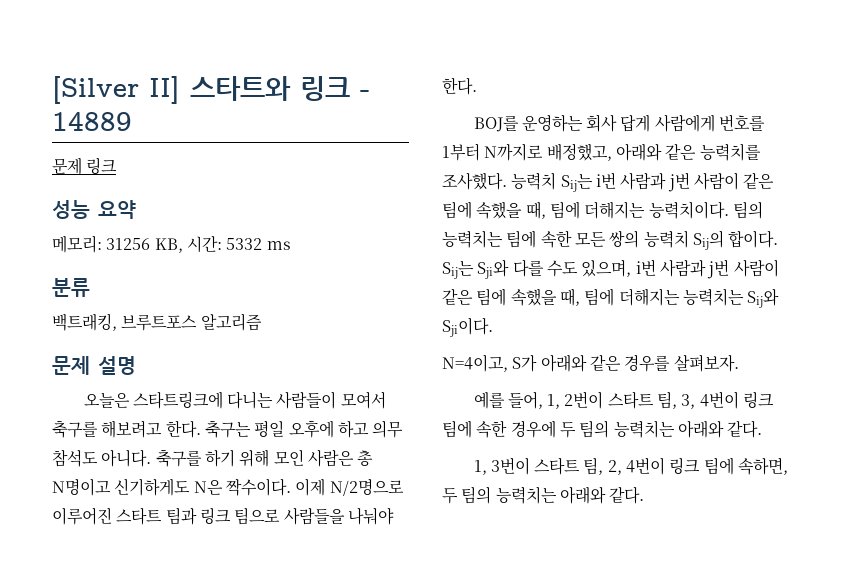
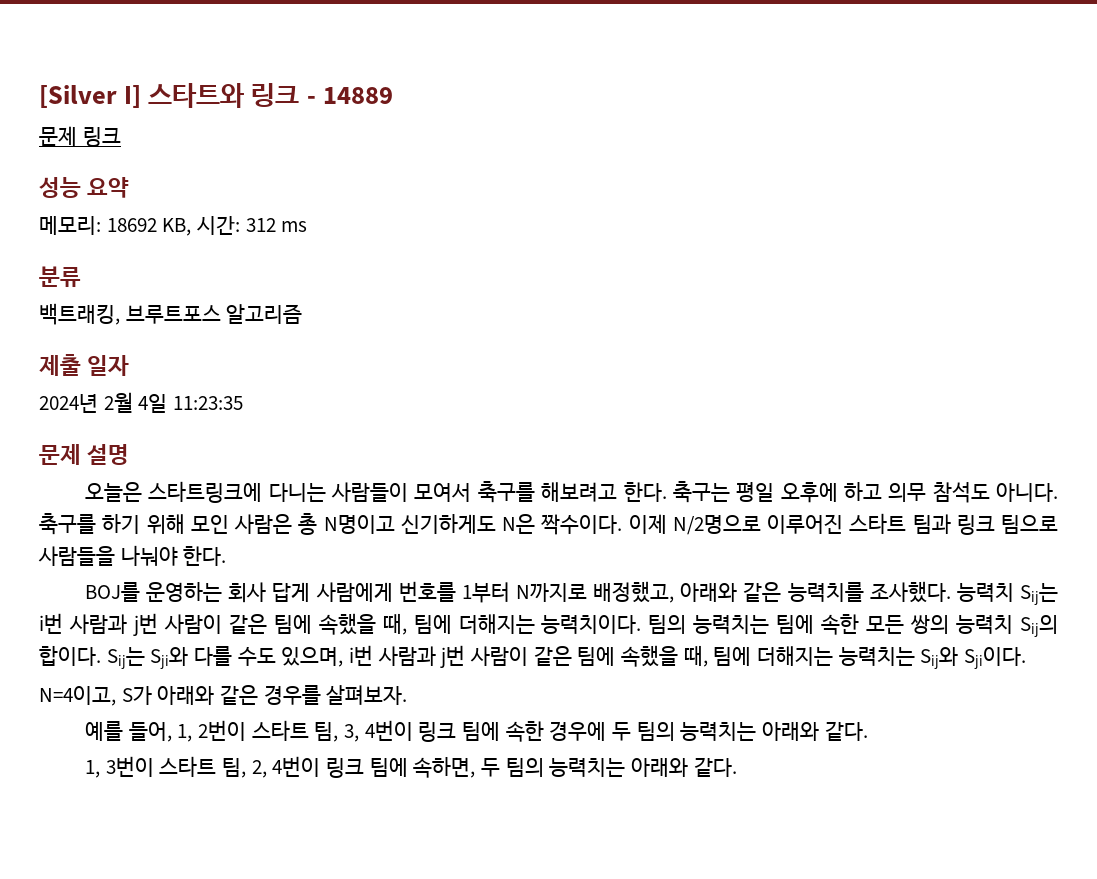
[149,76,180,104] II] -> [124,85,142,108] I]
[106,238,151,250] 31256 -> [106,218,157,232] 18692
[226,238,263,250] 5332 -> [245,218,276,232] 312
(262, 322) none -> [39,354,130,376] [39,392,244,413] // 제출 일자 // 2024년 2월 4일 11:23:35

